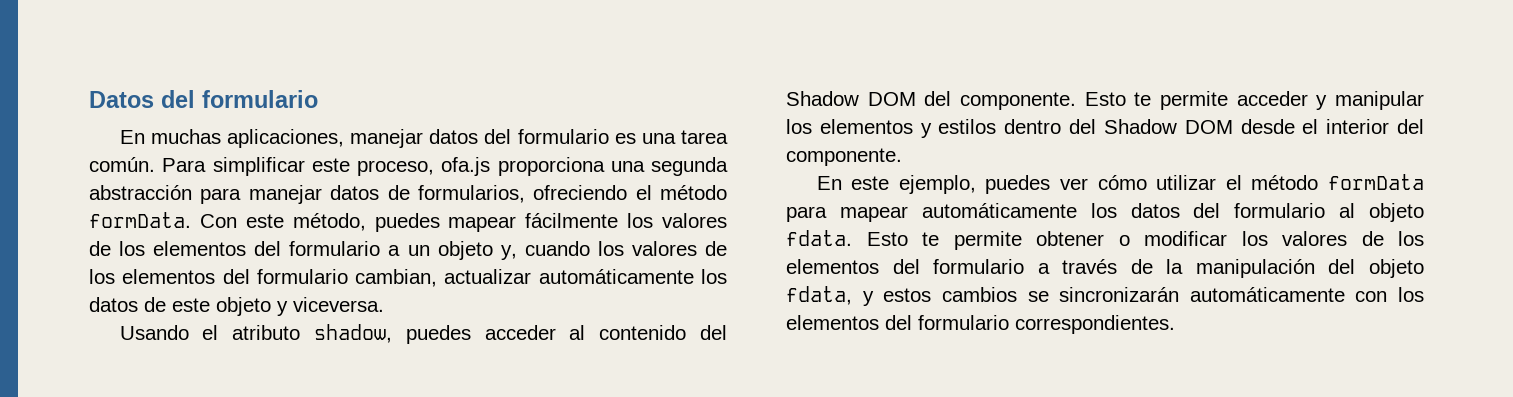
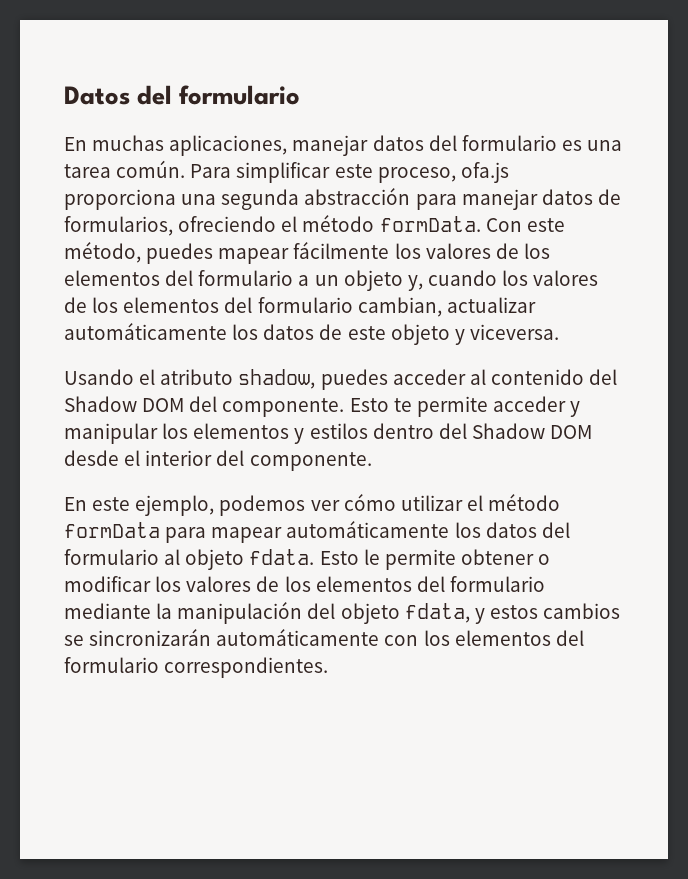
[985,175,1051,194] puedes -> [219,495,306,516] podemos
[922,232,939,246] te -> [363,549,380,565] le
[1037,259,1153,274] a través de -> [64,603,151,619] mediante

